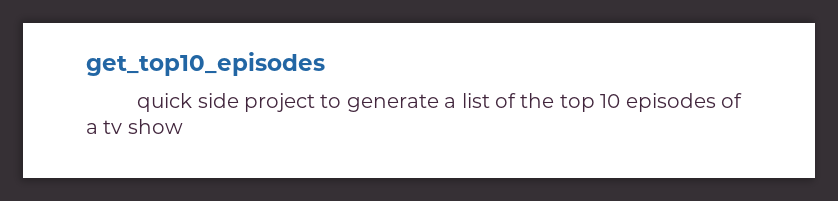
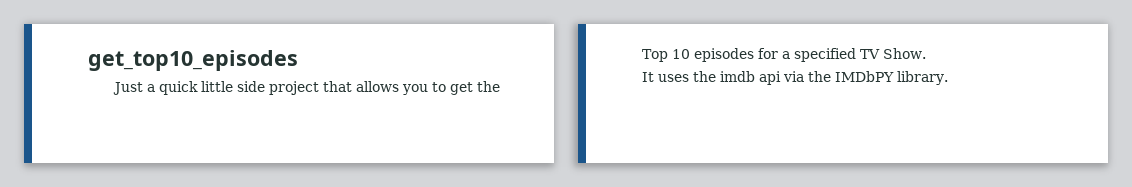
[137,93,743,112] [86,119,183,134] quick side project to generate a list of the top 10 episodes of a tv show -> [112,81,500,95] [642,48,926,62] [642,71,948,85] Just a quick little side project that allows you to get the Top 10 episodes for a specified TV Show. // It uses the imdb api via the IMDbPY library.

